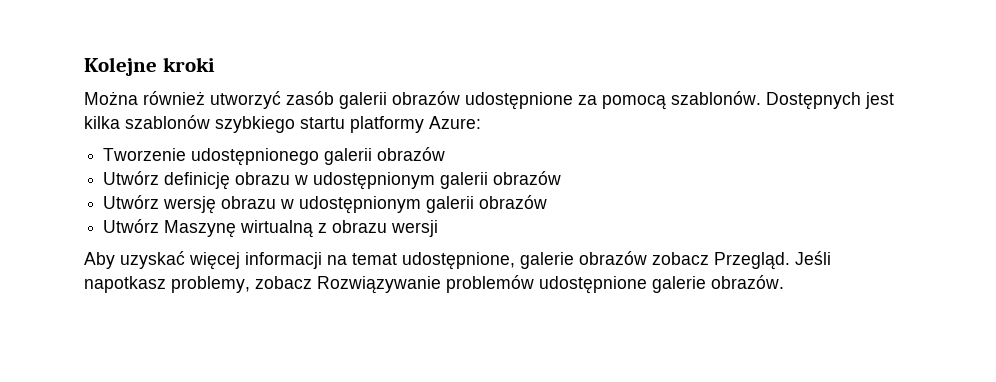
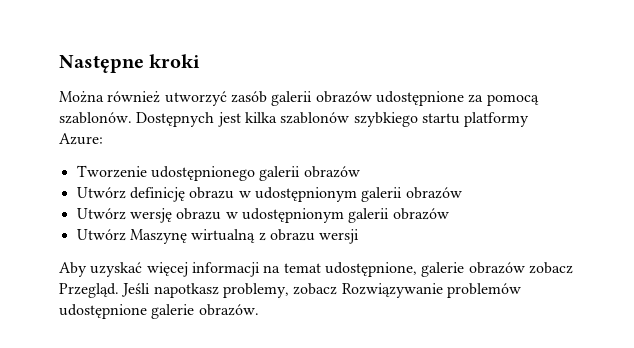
[84,57,157,76] Kolejne -> [59,55,144,73] Następne

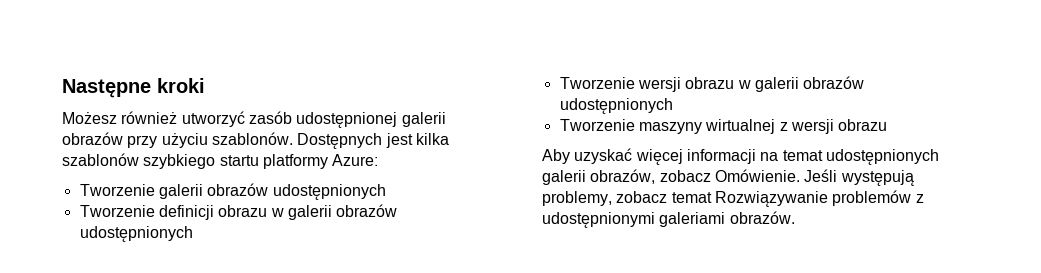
[59,91,104,103] Można -> [62,112,117,124] Możesz
[271,91,539,106] galerii obrazów udostępnione za pomocą -> [296,112,446,128] [62,132,208,148] udostępnionej galerii obrazów przy użyciu
[150,166,360,181] [76,187,462,202] [76,208,449,223] [76,229,360,244] udostępnionego galerii obrazów // Utwórz definicję obrazu w udostępnionym galerii obrazów // Utwórz wersję obrazu w udostępnionym galerii obrazów // Utwórz Maszynę wirtualną z obrazu wersji -> [158,183,386,200] [79,204,398,220] [79,226,193,242] [559,76,865,92] [559,98,673,114] [559,119,888,134] galerii obrazów udostępnionych // Tworzenie definicji obrazu w galerii obrazów udostępnionych // Tworzenie wersji obrazu w galerii obrazów udostępnionych // Tworzenie maszyny wirtualnej z wersji obrazu
[324,262,573,277] [59,283,219,298] udostępnione, galerie obrazów zobacz Przegląd. Jeśli napotkasz -> [825,149,939,165] [542,169,914,186] udostępnionych galerii obrazów, zobacz Omówienie. Jeśli występują
(338, 289) none -> [671,192,712,203] temat
[59,304,195,319] udostępnione galerie -> [915,194,924,203] [542,212,726,228] z udostępnionymi galeriami

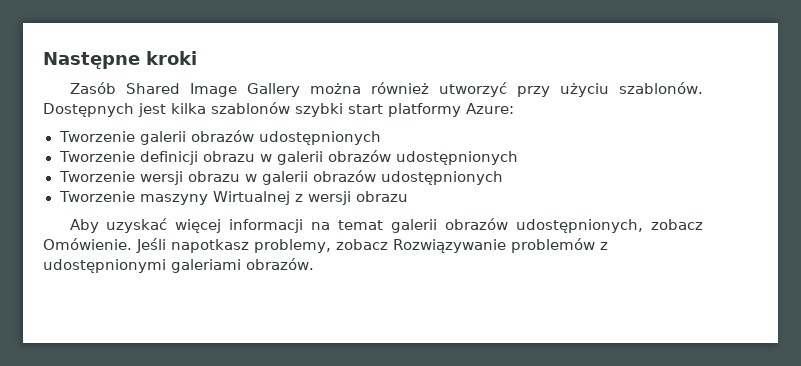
[62,111,446,128] [62,132,123,145] Możesz również utworzyć zasób udostępnionej galerii obrazów -> [69,82,507,97] Zasób Shared Image Gallery można również utworzyć
[143,154,259,169] szybkiego startu -> [295,103,383,117] szybki start
[705,119,776,134] wirtualnej -> [213,191,291,205] Wirtualnej
[825,149,939,165] [542,169,656,185] udostępnionych galerii obrazów, -> [391,218,644,233] galerii obrazów udostępnionych,
[840,170,914,186] występują -> [171,239,249,253] napotkasz
[671,192,712,203] temat -> (388, 244) none

